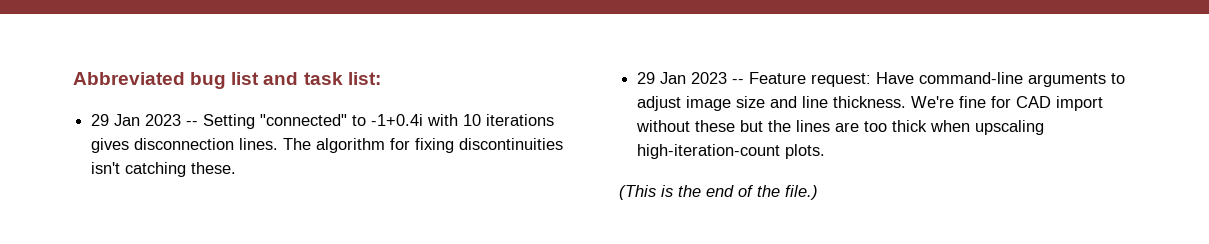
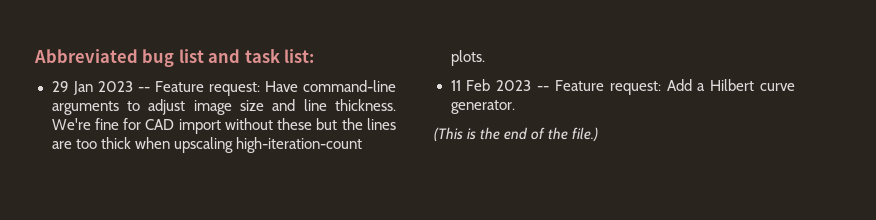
[91,114,555,129] [91,138,564,153] [91,162,237,177] // 29 Jan 2023 -- Setting "connected" to -1+0.4i with 10 iterations gives disconnection lines. The algorithm for fixing discontinuities isn't catching these. -> (315, 56) none
(826, 151) none -> [450,79,795,95] [450,100,515,114] // 11 Feb 2023 -- Feature request: Add a Hilbert curve generator.

